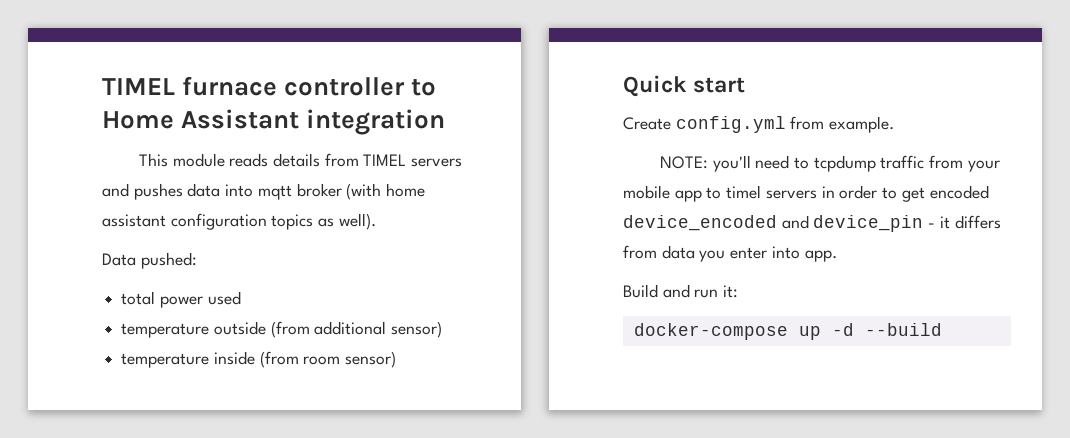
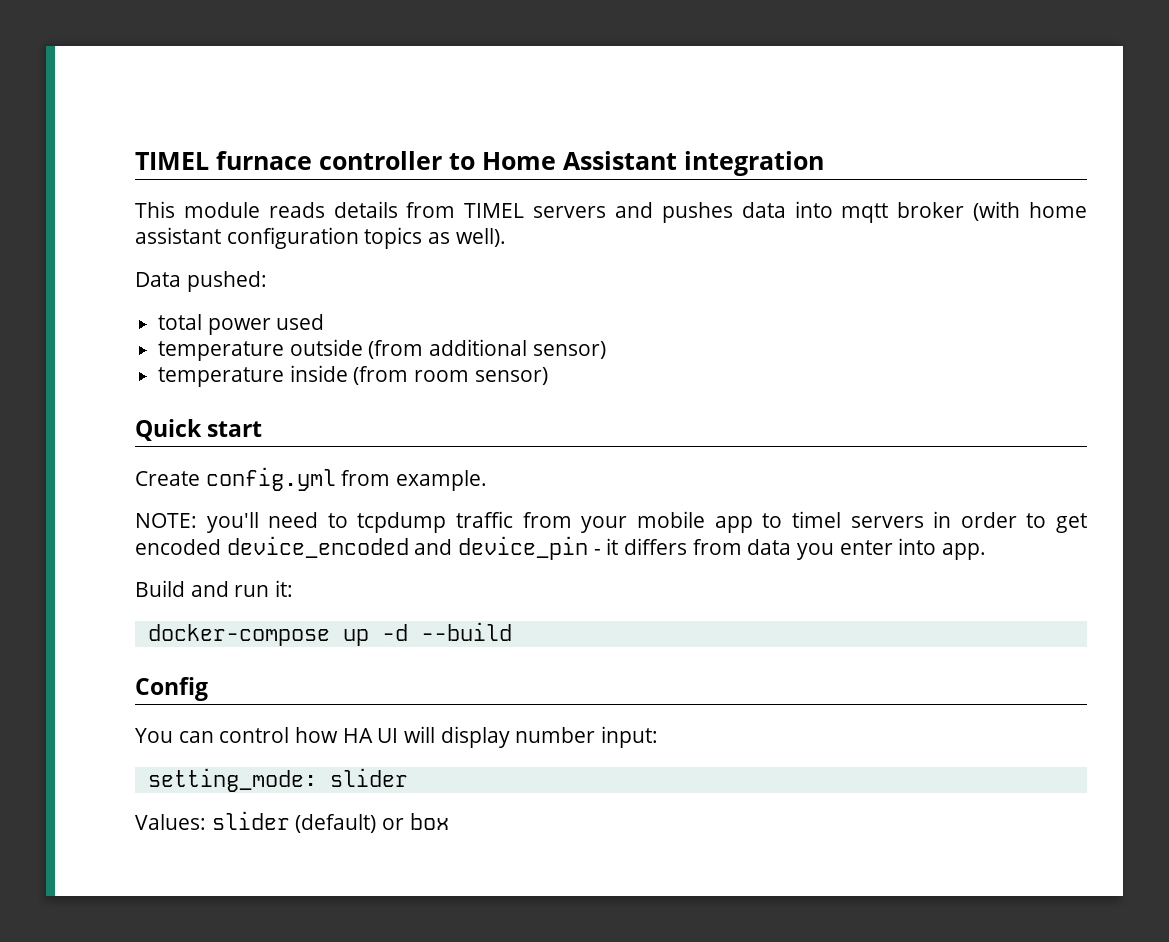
(942, 329) none -> [135,677,208,701] [135,726,659,748] [147,768,408,792] [135,811,449,833] // Config // You can control how HA UI will display number input: // setting_mode: slider // Values: slider (default) or box

